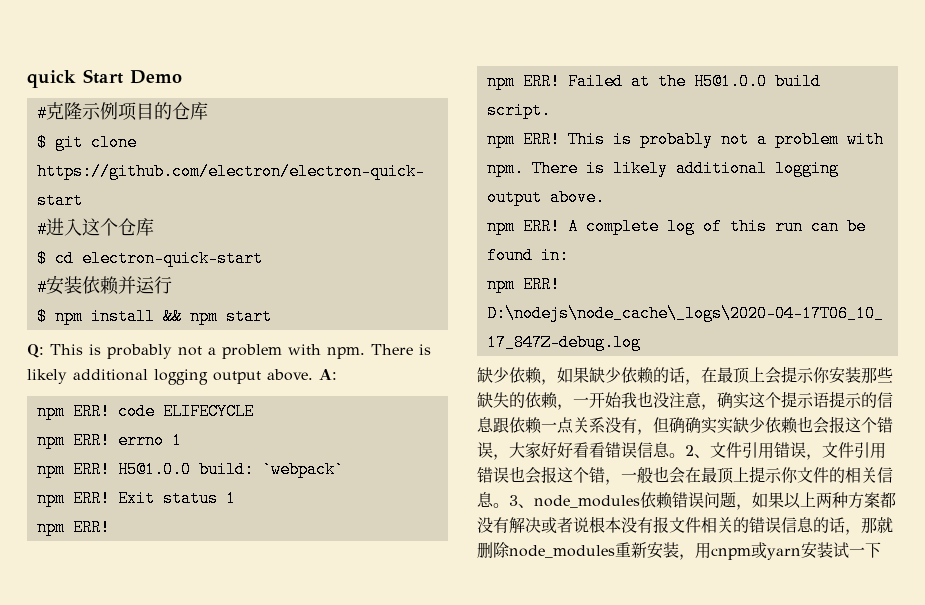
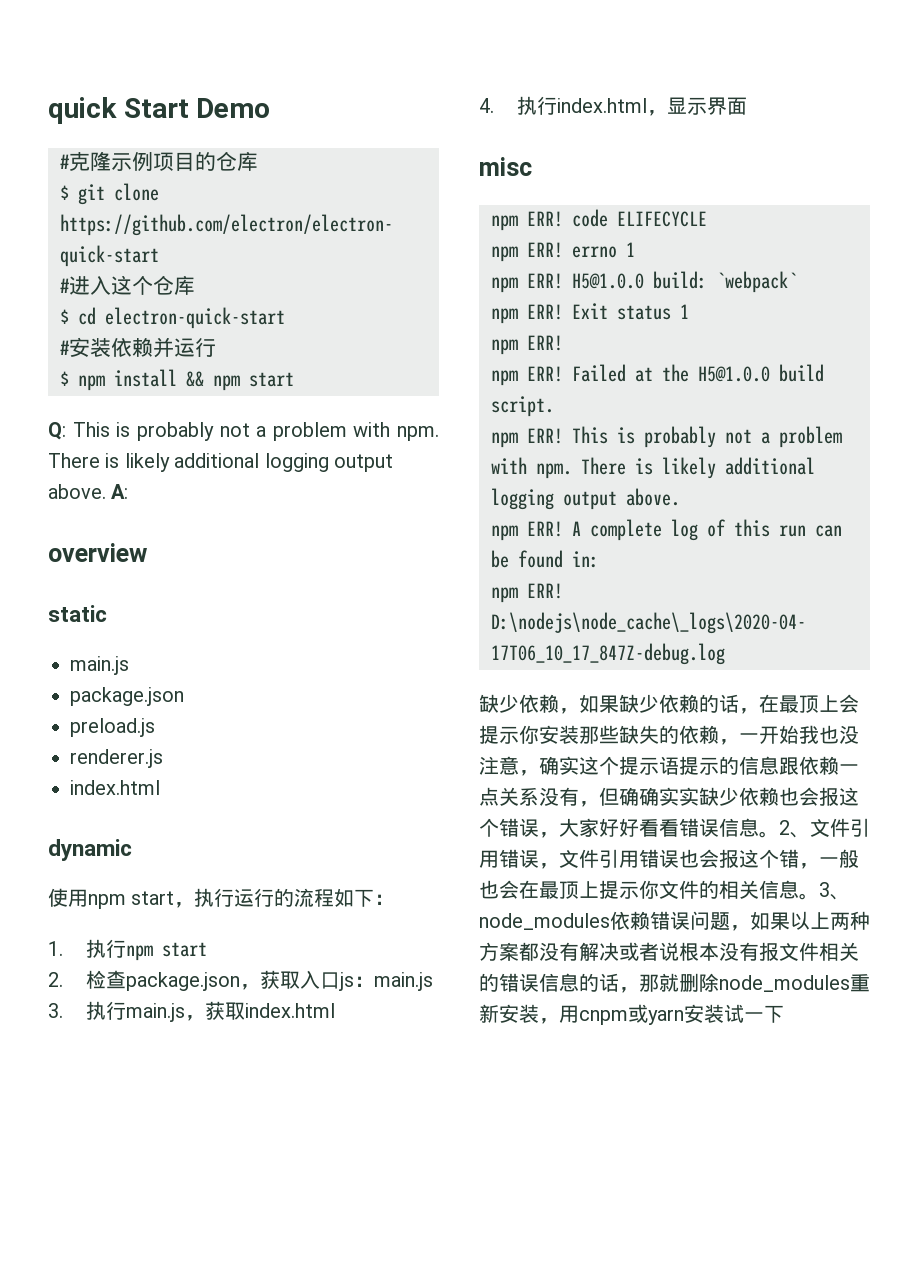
(337, 374) none -> [48,543,147,562] [48,605,107,622] [70,656,129,675] [70,687,184,706] [70,718,155,737] [70,749,163,768] [70,780,160,795] [48,839,132,861] [48,888,395,909] [48,939,207,961] [48,970,433,991] [48,1001,335,1022] [479,96,747,116] [479,157,532,176] // overview // static // main.js // package.json // preload.js // renderer.js // index.html // dynamic // 使用npm start，执行运行的流程如下： // 1.执行npm start // 2.检查package.json，获取入口js：main.js // 3.执行main.js，获取index.html // 4.执行index.html，显示界面 // misc

